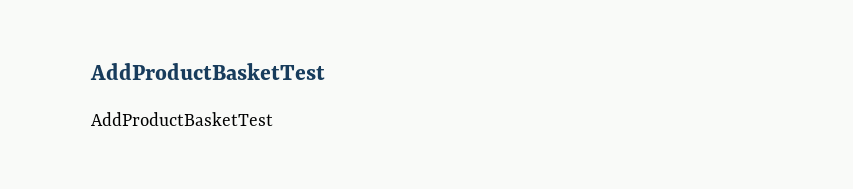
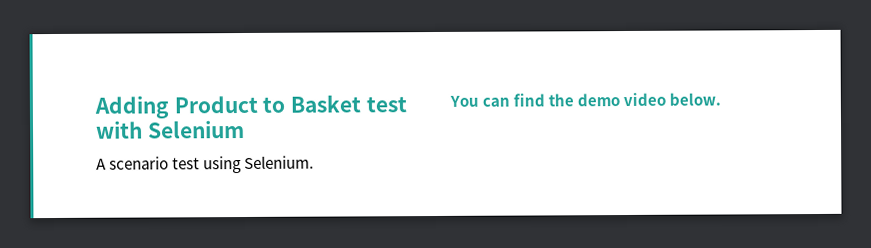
[90,63,325,80] [91,112,273,126] AddProductBasketTest // AddProductBasketTest -> [94,95,407,119] [95,120,245,139] [96,155,315,174] [449,92,722,107] Adding Product to Basket test with Selenium // A scenario test using Selenium. // You can find the demo video below.

